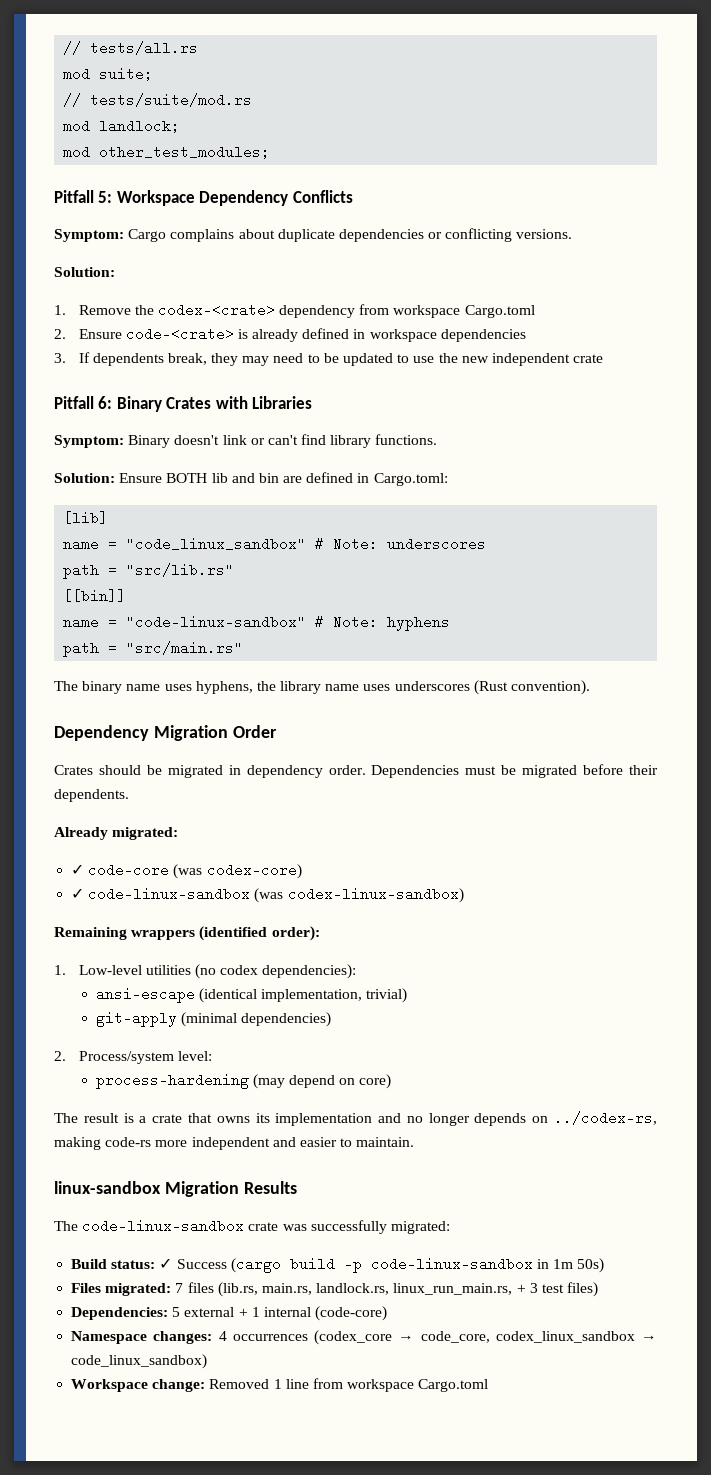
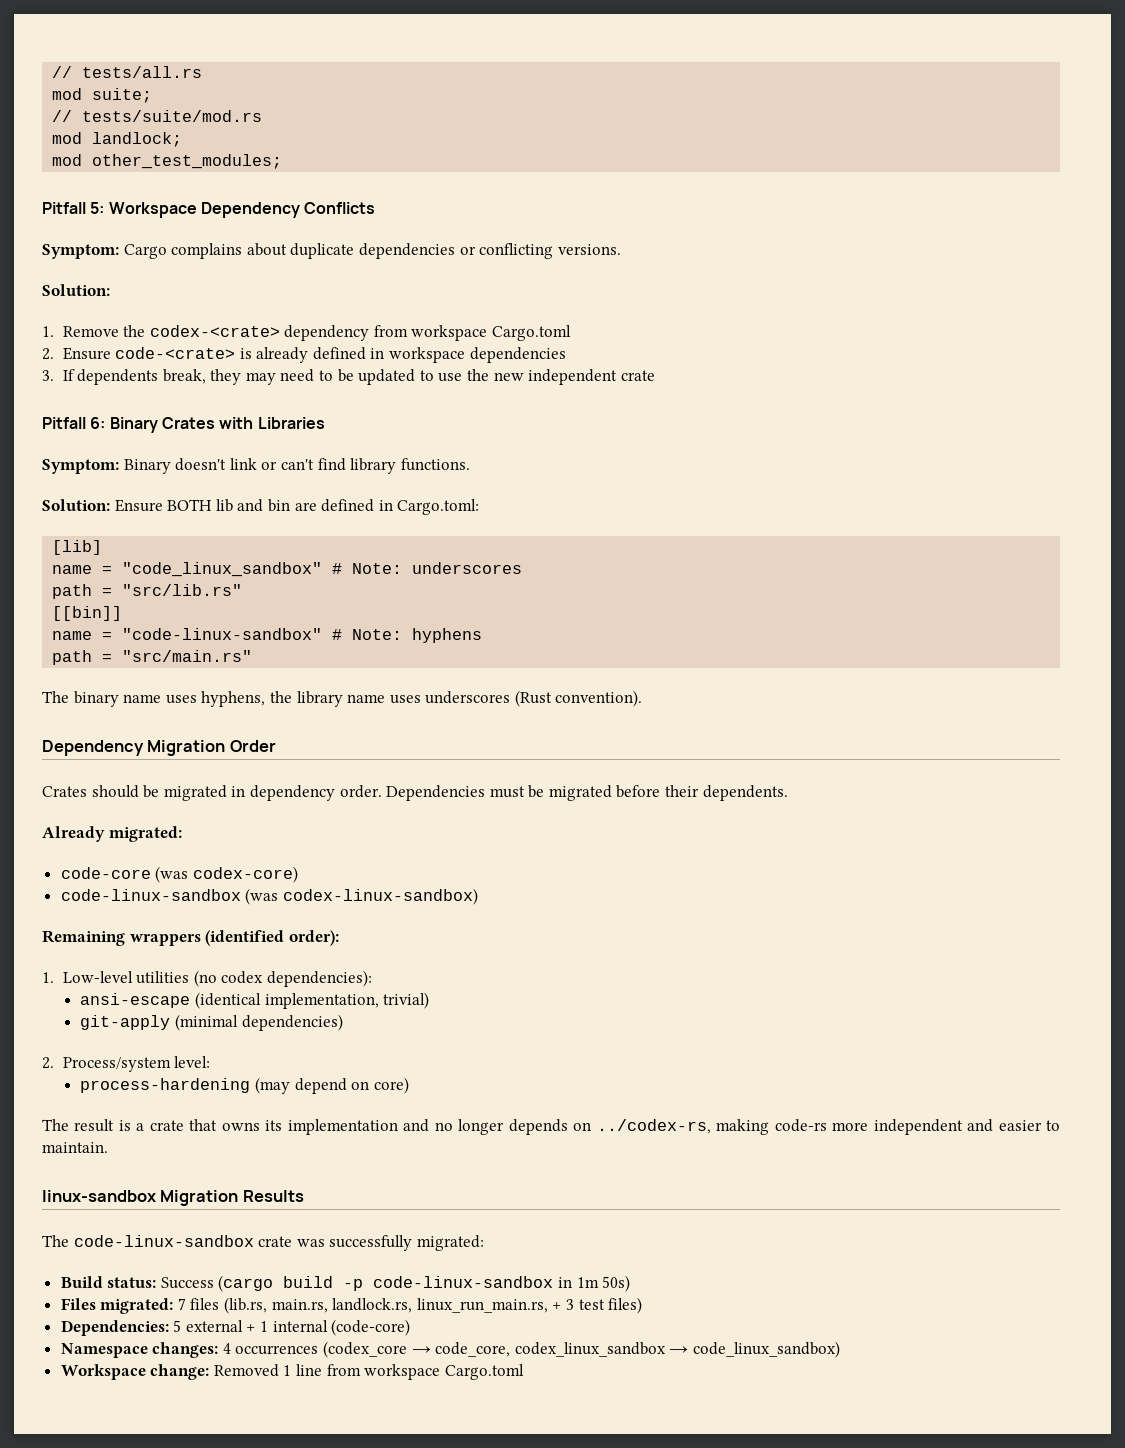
[71,864,85,875] ✓ -> (182, 834) none
[71,888,85,899] ✓ -> (298, 874) none
[159,1258,173,1269] ✓ -> (157, 1282) none

